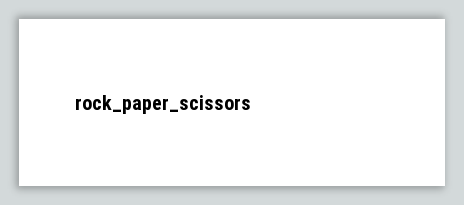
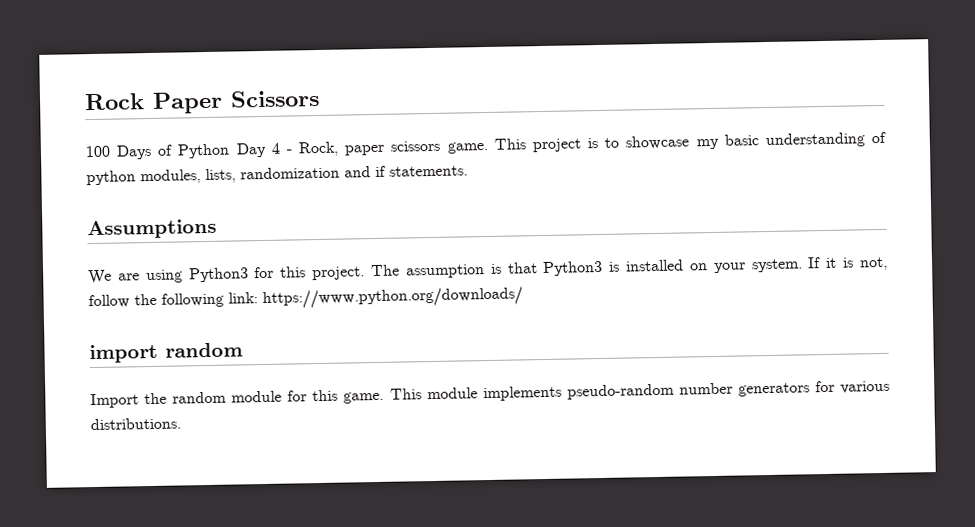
[75,95,251,114] rock_paper_scissors -> [84,89,320,114] [85,131,886,160] [86,165,468,186] [87,218,217,240] [88,256,889,285] [88,286,523,310] [89,342,243,364] [90,380,890,409] [90,417,181,431] Rock Paper Scissors // 100 Days of Python Day 4 - Rock, paper scissors game. This project is to showcase my basic understanding of python modules, lists, randomization and if statements. // Assumptions // We are using Python3 for this project. The assumption is that Python3 is installed on your system. If it is not, follow the following link: https://www.python.org/downloads/ // import random // Import the random module for this game. This module implements pseudo-random number generators for various distributions.

